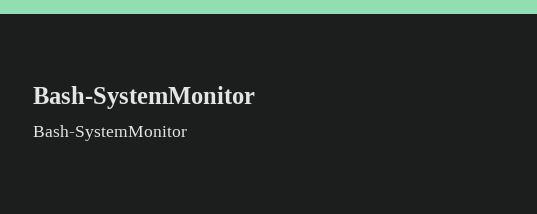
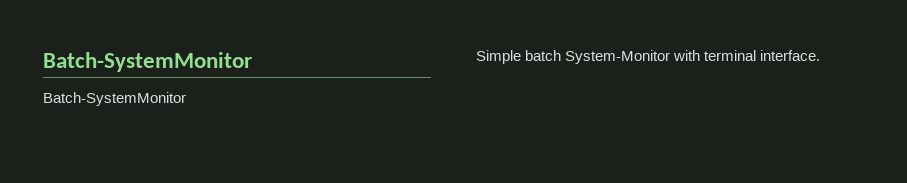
[33,86,255,109] [33,125,187,141] Bash-SystemMonitor // Bash-SystemMonitor -> [43,52,252,72] [43,92,186,106] [476,50,821,64] Batch-SystemMonitor // Batch-SystemMonitor // Simple batch System-Monitor with terminal interface.

